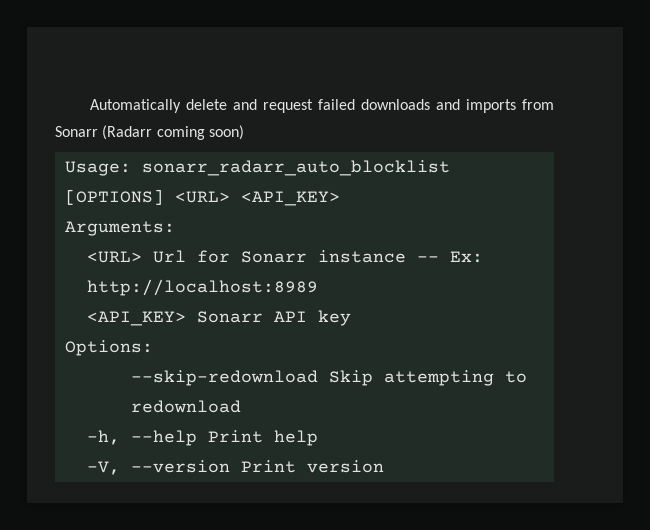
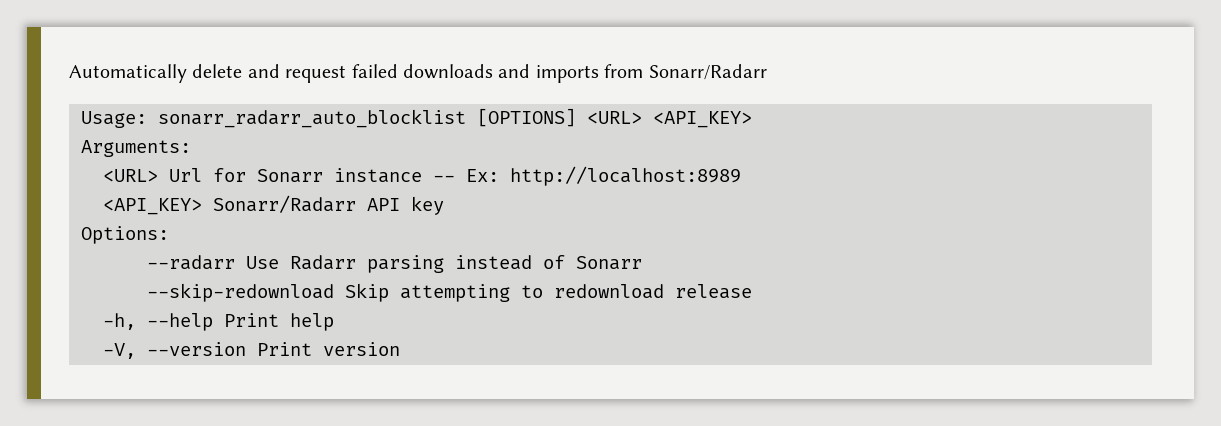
[55,125,244,140] Sonarr (Radarr coming soon) -> [648,64,767,80] Sonarr/Radarr
[196,311,263,323] Sonarr -> [213,195,356,213] Sonarr/Radarr
(153, 348) none -> [147,255,642,273] // --radarr Use Radarr parsing instead of Sonarr
(241, 406) none -> [675,284,752,299] release

